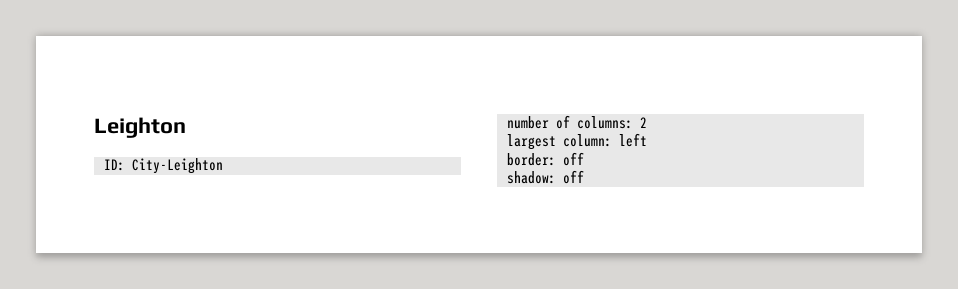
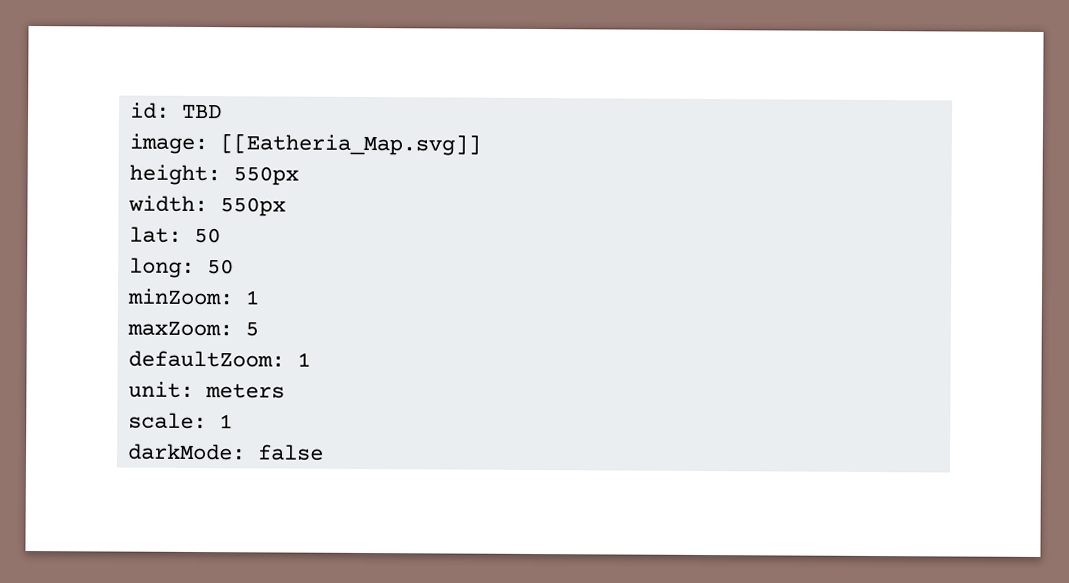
[94,117,186,138] [103,158,223,174] [506,115,647,129] [506,133,647,150] [506,152,584,166] [506,170,584,184] Leighton // ID: City-Leighton // number of columns: 2 // largest column: left // border: off // shadow: off -> [130,102,223,119] [129,133,482,156] [129,164,300,186] [128,195,287,217] [129,226,222,244] [129,257,235,278] [127,288,261,306] [127,320,260,337] [128,350,312,368] [128,381,286,399] [128,412,234,430] [127,443,325,461] id: TBD // image: [[Eatheria_Map.svg]] // height: 550px // width: 550px // lat: 50 // long: 50 // minZoom: 1 // maxZoom: 5 // defaultZoom: 1 // unit: meters // scale: 1 // darkMode: false

